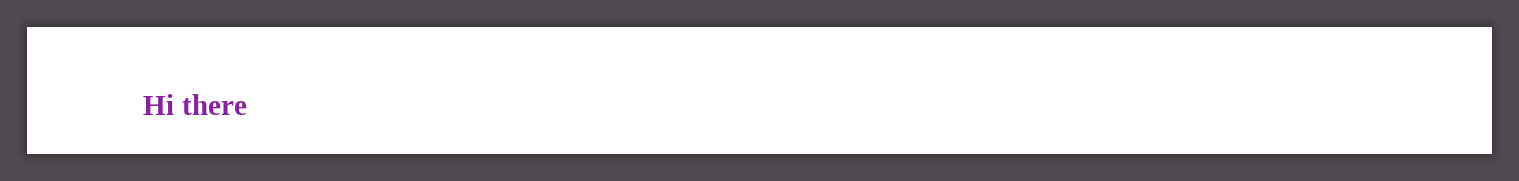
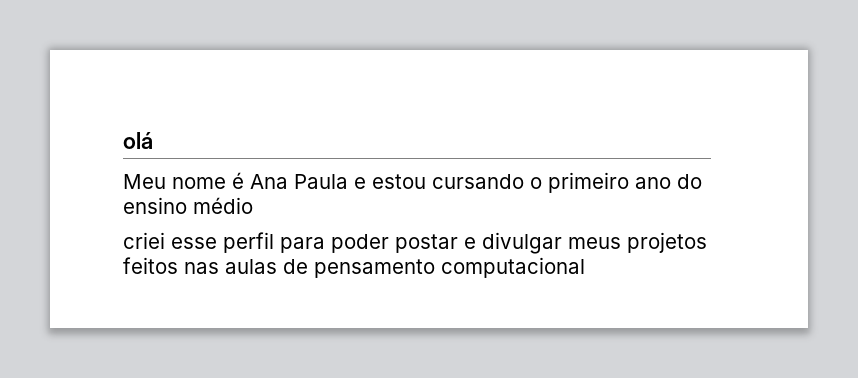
[143,94,247,115] Hi there -> [123,132,153,149] [123,172,702,193] [123,197,253,214] [123,232,707,254] [123,257,585,278] olá // Meu nome é Ana Paula e estou cursando o primeiro ano do ensino médio // criei esse perfil para poder postar e divulgar meus projetos feitos nas aulas de pensamento computacional

